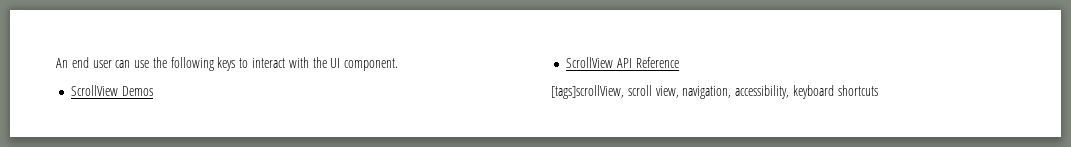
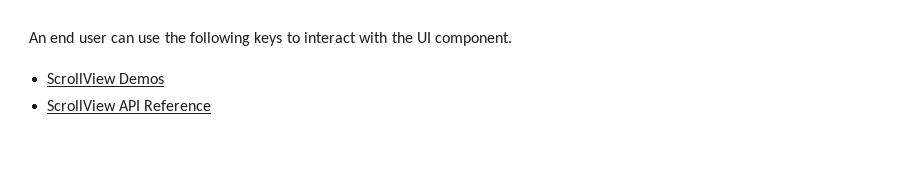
[551,85,878,99] // [tags]scrollView, scroll view, navigation, accessibility, keyboard shortcuts -> (212, 105) none

